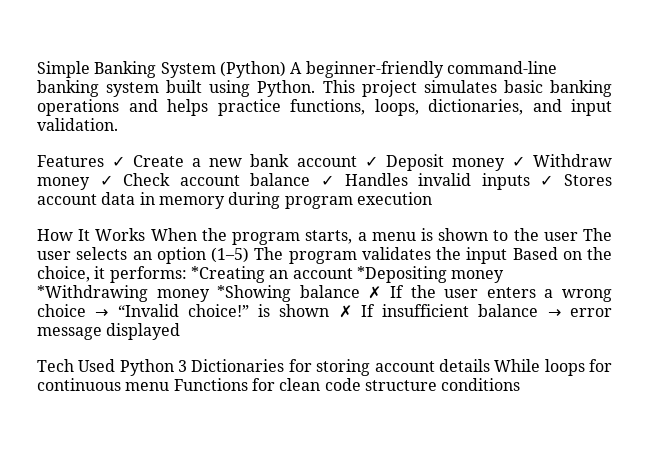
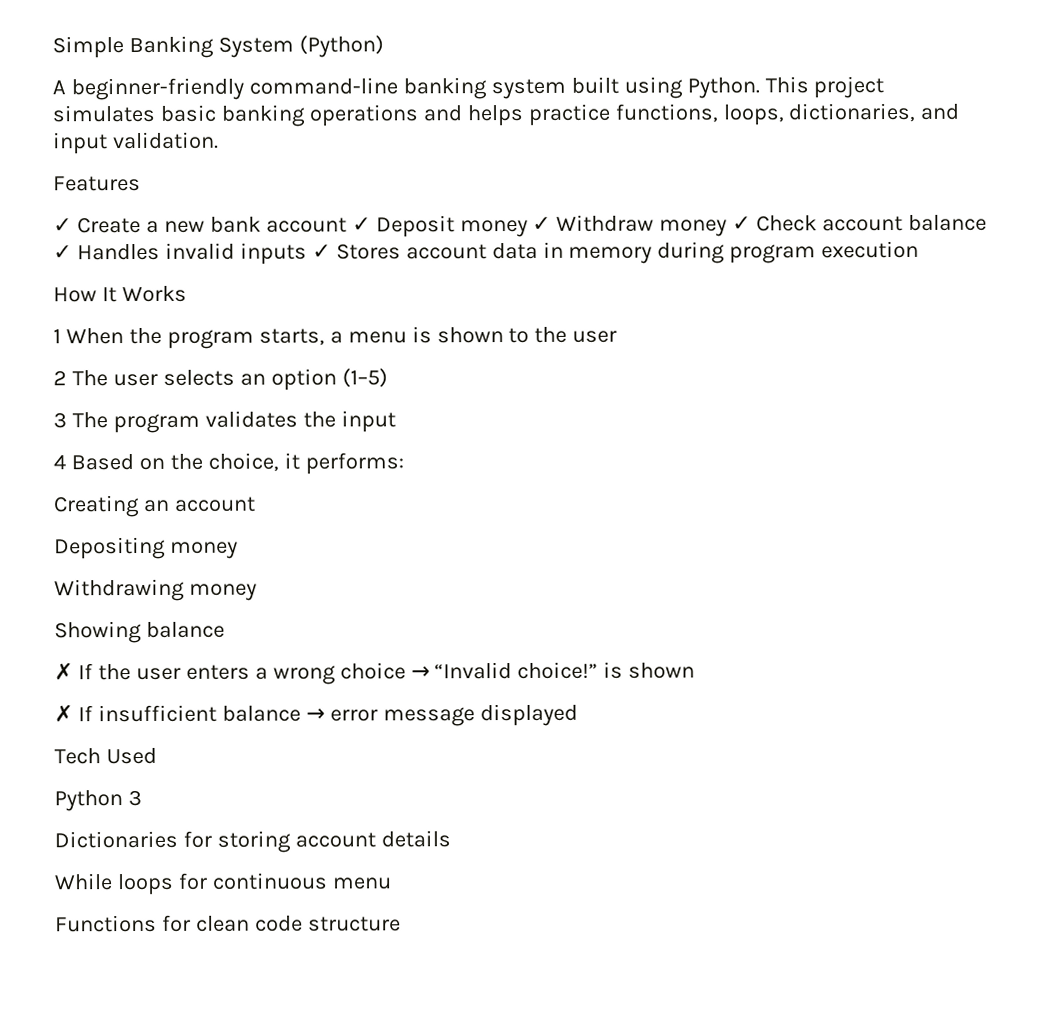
(286, 69) none -> (384, 46) //
(104, 161) none -> (141, 183) //
(146, 234) none -> [53,329,61,344] // 1
(578, 236) none -> [53,370,67,386] // 2
(249, 255) none -> [53,412,67,429] // 3
(508, 255) none -> [53,454,66,470] // 4
[190,266,265,283] *Creating -> [53,494,140,518] // Creating
[356,266,505,283] [37,285,360,302] *Depositing money *Withdrawing money *Showing balance -> [54,536,238,560] [54,578,257,602] [54,620,225,644] // Depositing money // Withdrawing money // Showing balance //
(330, 310) none -> (696, 670) //
(116, 365) none -> (157, 756) //
(188, 366) none -> (142, 798) //
(490, 365) none -> (451, 839) //
(170, 386) none -> (391, 883) //
[441,378,521,391] conditions -> (401, 924) none

